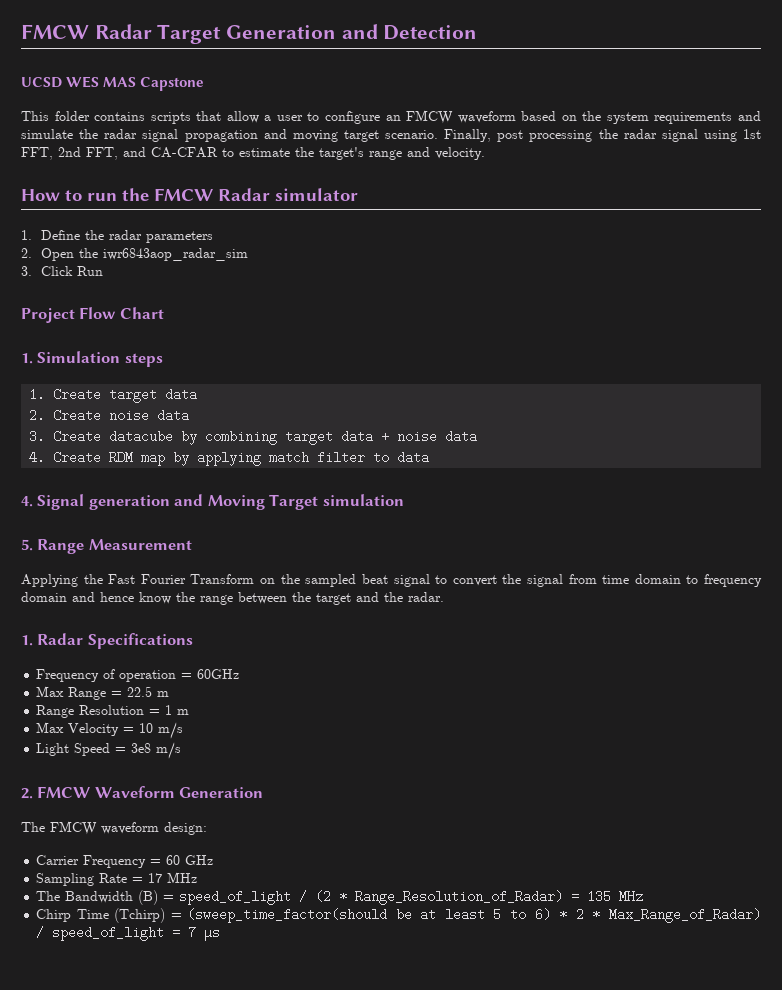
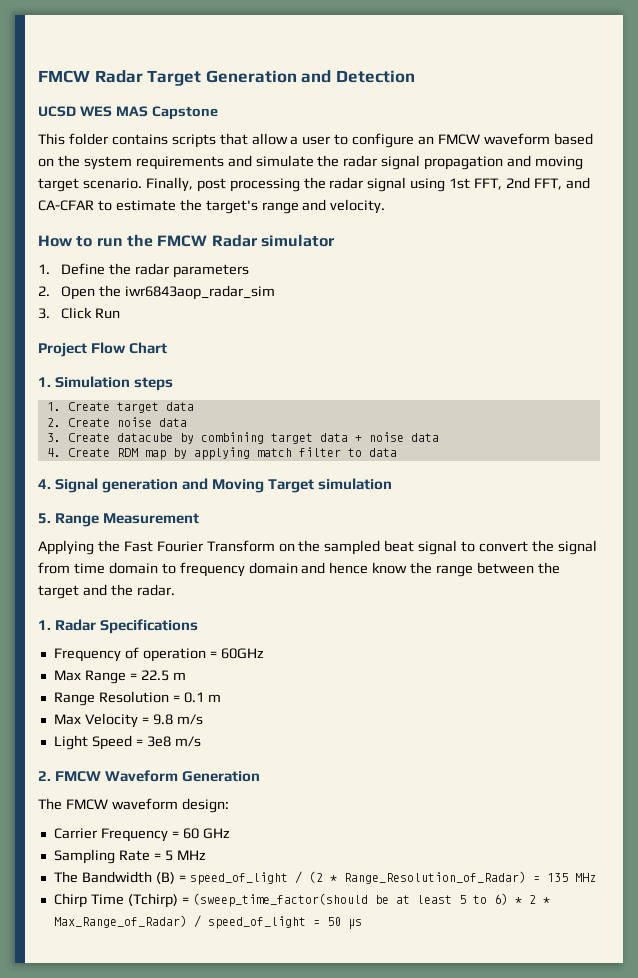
[165,705,173,715] 1 -> [183,692,204,703] 0.1
[139,723,154,733] 10 -> [152,714,173,725] 9.8
[148,873,163,883] 17 -> [164,850,173,861] 5
[188,926,197,939] 7 -> [326,917,341,926] 50

